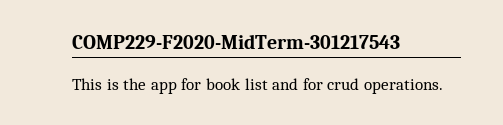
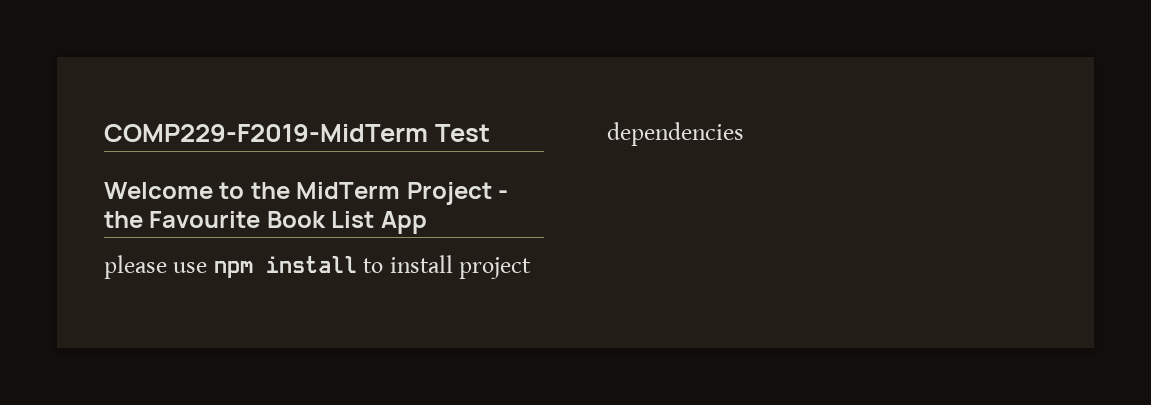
[72,34,400,49] [72,78,443,94] COMP229-F2020-MidTerm-301217543 // This is the app for book list and for crud operations. -> [104,124,490,142] [104,182,509,205] [104,211,427,234] [104,255,532,279] [607,122,744,146] COMP229-F2019-MidTerm Test // Welcome to the MidTerm Project - the Favourite Book List App // please use npm install to install project dependencies

